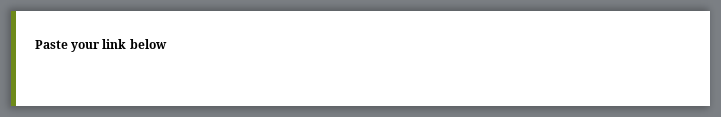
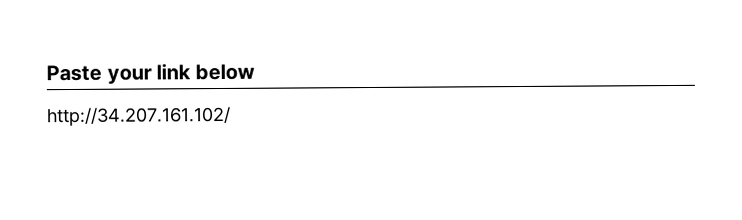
(167, 44) none -> [46,106,231,127] // http://34.207.161.102/

